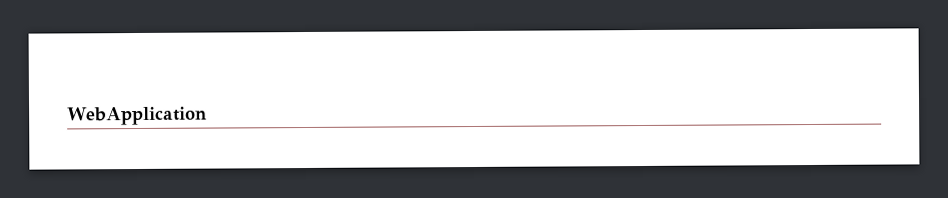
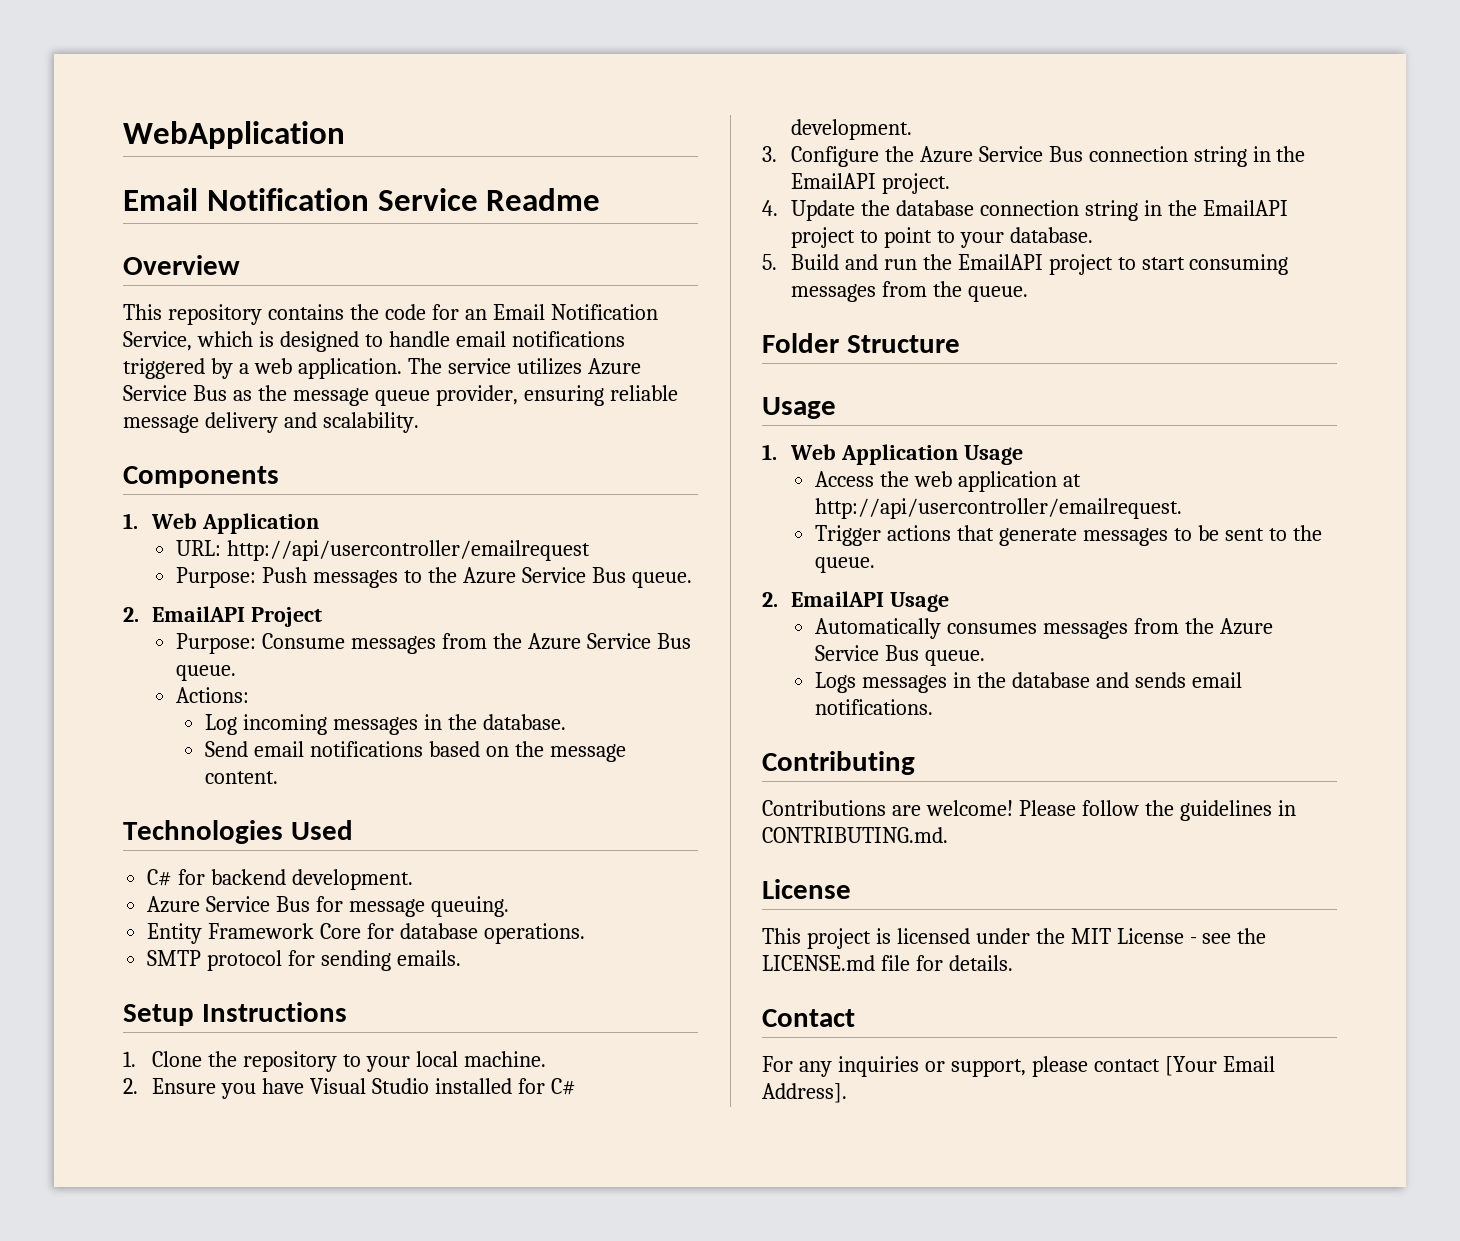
(207, 116) none -> [123,188,601,211] [123,255,240,275] [123,304,658,325] [123,331,625,352] [123,358,641,379] [123,385,678,406] [123,412,419,433] [123,466,279,488] [123,513,319,534] [176,540,591,561] [176,567,692,588] [123,606,322,627] [176,633,691,654] [176,665,237,681] [176,687,250,703] [205,714,566,735] [205,741,626,762] [205,771,279,784] [123,820,353,844] [147,869,414,890] [147,896,509,917] [147,923,585,944] [147,950,461,971] [123,1002,347,1026] [123,1051,546,1072] [123,1078,576,1099] [790,119,912,140] [762,146,1306,167] [790,173,950,194] [762,200,1288,221] [790,227,1093,248] [762,254,1289,275] [790,281,1028,302] [762,333,960,353] [762,397,836,419] [762,444,1023,465] [815,471,1081,492] [815,498,1183,519] [815,525,1322,546] [815,557,876,573] [762,591,949,612] [815,618,1273,639] [815,645,986,666] [815,672,1242,693] [815,699,934,715] [762,751,915,775] [762,800,1296,821] [762,827,948,843] [762,879,851,899] [762,928,1267,949] [762,955,1013,971] [762,1009,855,1027] [762,1056,1275,1077] [762,1083,847,1103] // Email Notification Service Readme // Overview // This repository contains the code for an Email Notification Service, which is designed to handle email notifications triggered by a web application. The service utilizes Azure Service Bus as the message queue provider, ensuring reliable message delivery and scalability. // Components // 1. Web Application // URL: http://api/usercontroller/emailrequest // Purpose: Push messages to the Azure Service Bus queue. // 2. EmailAPI Project // Purpose: Consume messages from the Azure Service Bus queue. // Actions: // Log incoming messages in the database. // Send email notifications based on the message content. // Technologies Used // C# for backend development. // Azure Service Bus for message queuing. // Entity Framework Core for database operations. // SMTP protocol for sending emails. // Setup Instructions // 1. Clone the repository to your local machine. // 2. Ensure you have Visual Studio installed for C# development. // 3. Configure the Azure Service Bus connection string in the EmailAPI project. // 4. Update the database connection string in the EmailAPI project to point to your database. // 5. Build and run the EmailAPI project to start consuming messages from the queue. // Folder Structure // Usage // 1. Web Application Usage // Access the web application at http://api/usercontroller/emailrequest. // Trigger actions that generate messages to be sent to the queue. // 2. EmailAPI Usage // Automatically consumes messages from the Azure Service Bus queue. // Logs messages in the database and sends email notifications. // Contributing // Contributions are welcome! Please follow the guidelines in CONTRIBUTING.md. // License // This project is licensed under the MIT License - see the LICENSE.md file for details. // Contact // For any inquiries or support, please contact [Your Email Address].

